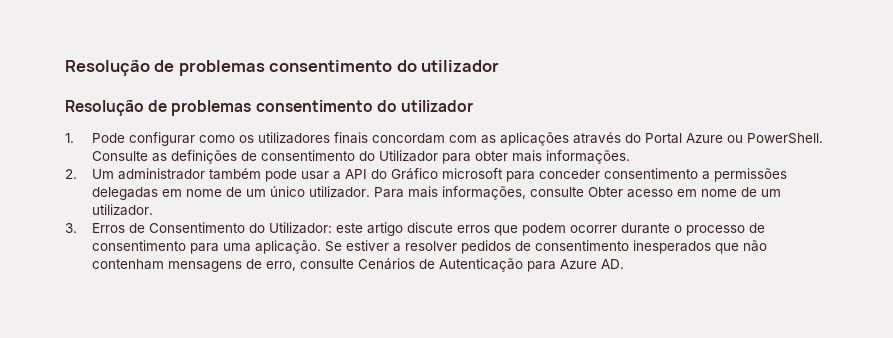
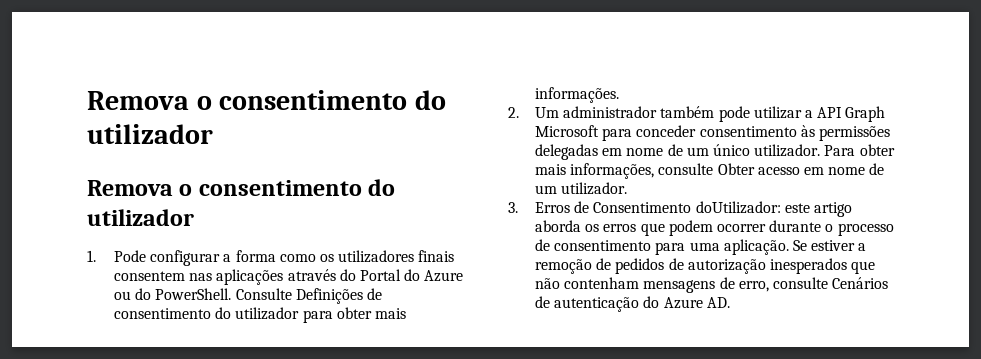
[65,60,500,76] [65,100,252,116] Resolução de problemas consentimento do utilizador // Resolução de problemas -> [87,90,446,110] [87,124,213,144] [87,180,193,196] Remova o consentimento do utilizador // Remova o
(195, 139) none -> [223,250,276,262] a forma
[371,133,496,144] concordam com as -> [114,271,213,281] consentem nas
(682, 138) none -> [404,269,421,281] do
(743, 139) none -> [135,288,152,300] do
[151,150,237,164] as definições -> [295,288,363,304] Definições
[378,150,438,162] Utilizador -> [235,307,300,320] utilizador
[300,171,329,180] usar -> [753,106,802,119] utilizar
[370,168,503,180] do Gráfico microsoft -> [845,106,886,122] [535,125,600,137] Graph Microsoft
[701,171,710,180] a -> [800,125,815,137] às
(404, 192) none -> [859,144,895,156] obter
[248,222,453,236] do Utilizador: este artigo discute -> [695,201,853,217] [535,220,600,232] doUtilizador: este artigo aborda os
[404,241,457,251] resolver -> [535,258,612,274] remoção de
[534,240,629,251] consentimento -> [687,259,766,274] autorização
[438,258,556,272] Autenticação para -> [554,296,660,312] autenticação do

